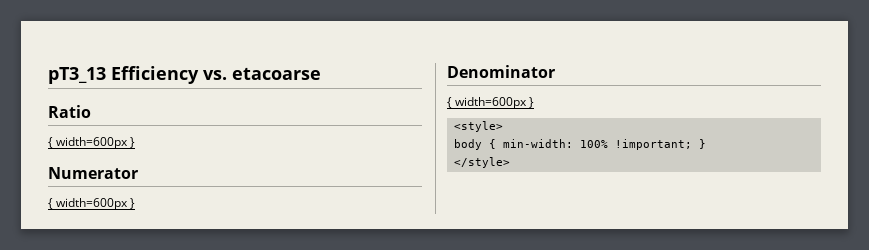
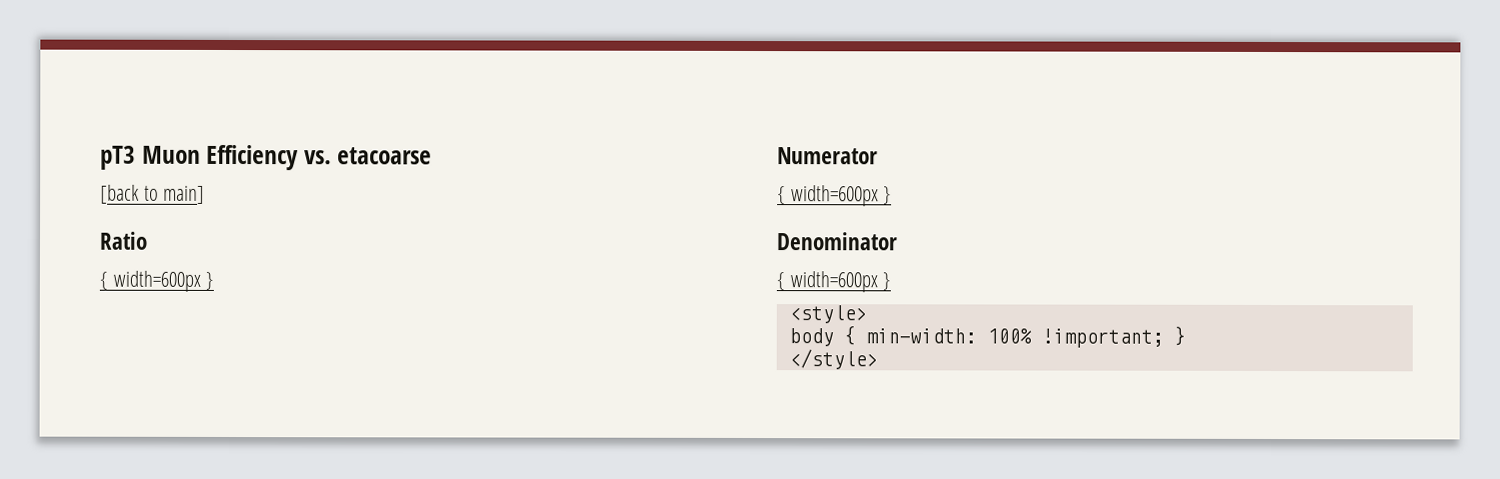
[48,67,106,84] pT3_13 -> [100,145,201,170] pT3 Muon
(321, 73) none -> [100,184,206,204] // [back to main]

